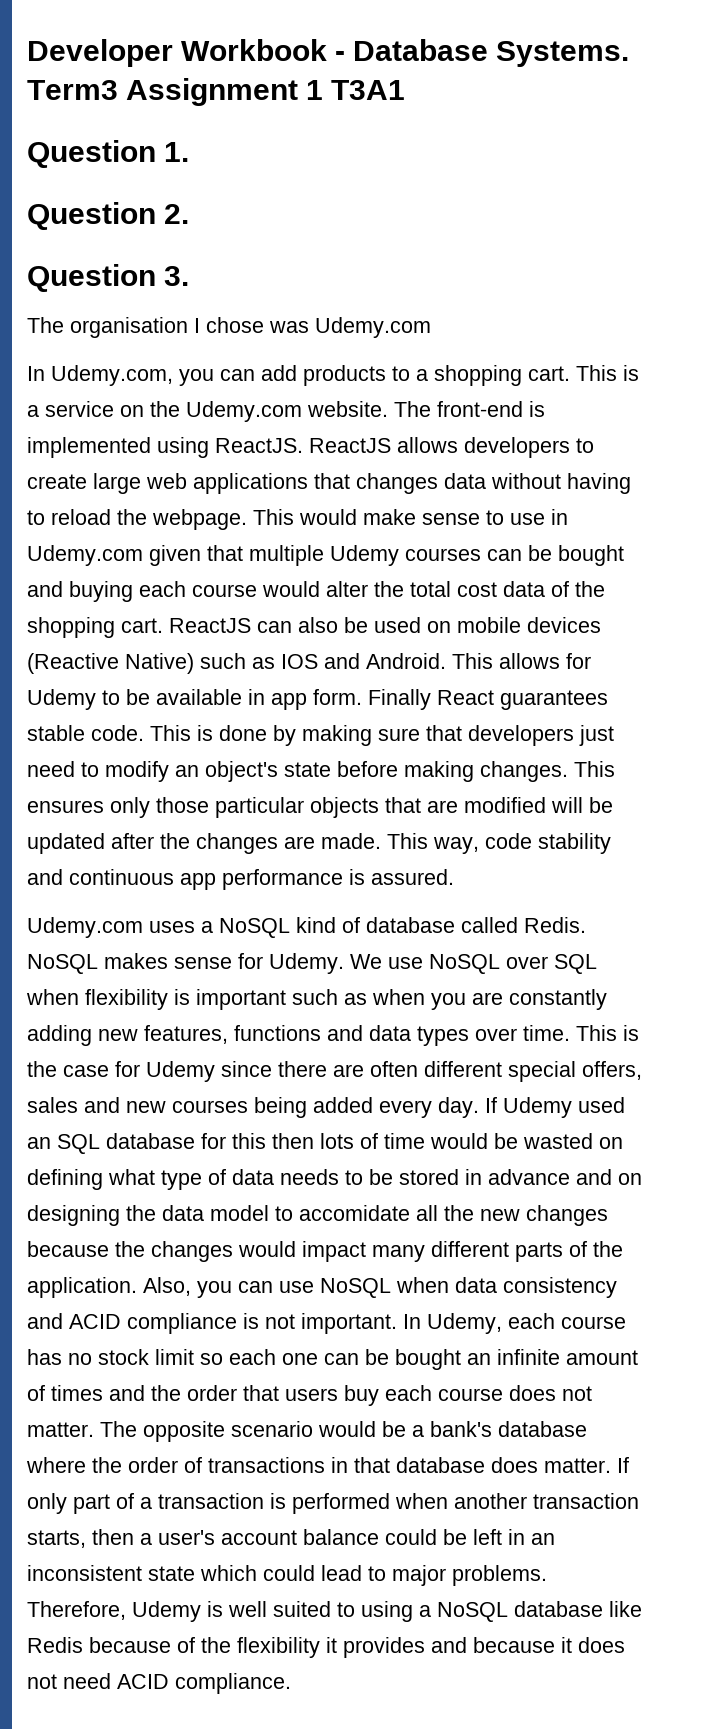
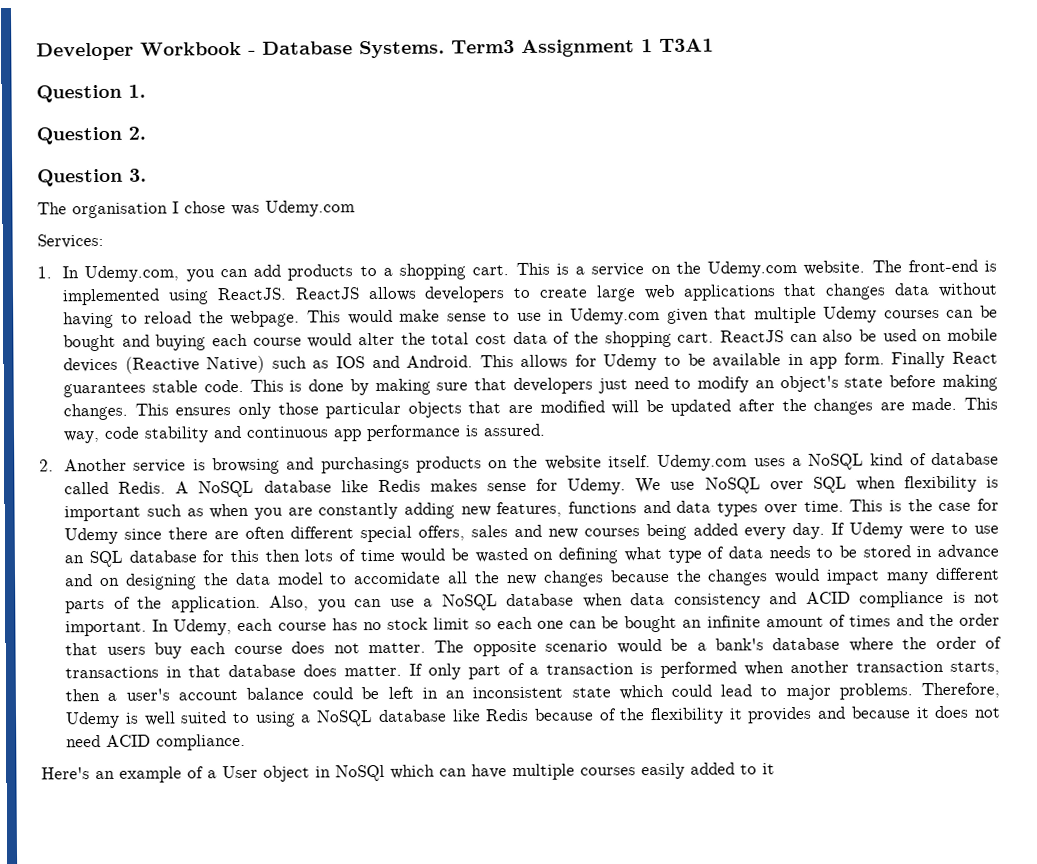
(431, 327) none -> [37,233,104,249] [37,266,52,279] Services: // 1.
(454, 877) none -> [39,455,652,475] 2. Another service is browsing and purchasings products on the website itself.
[27,954,98,974] NoSQL -> [175,479,421,498] A NoSQL database like Redis
[578,1097,625,1113] used -> [909,523,999,537] were to use
[320,1278,391,1298] NoSQL -> [423,593,575,611] a NoSQL database
(291, 1683) none -> [41,762,775,783] // Here's an example of a User object in NoSQl which can have multiple courses easily added to it

